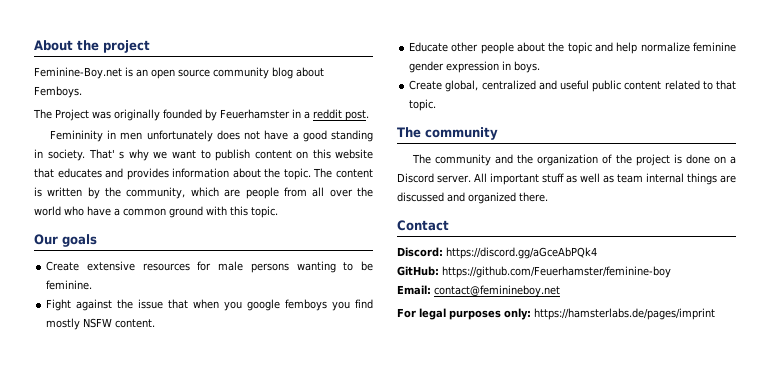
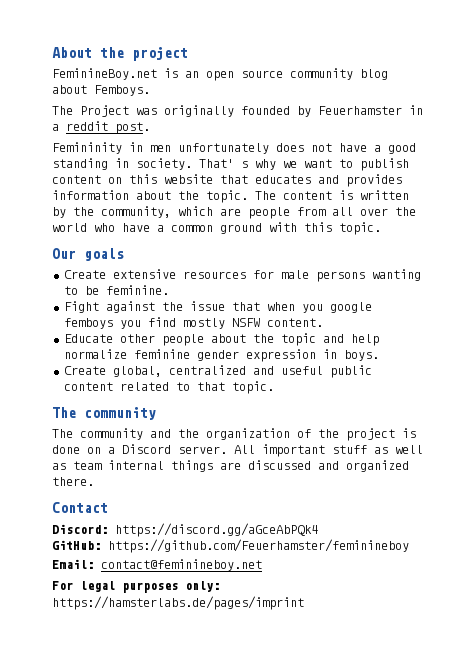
[34,67,122,79] Feminine-Boy.net -> [52,68,157,80] FeminineBoy.net
[442,266,671,278] https://github.com/Feuerhamster/feminine-boy -> [108,539,409,553] https://github.com/Feuerhamster/feminineboy

